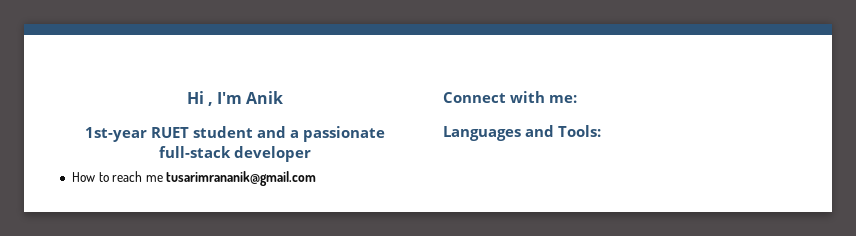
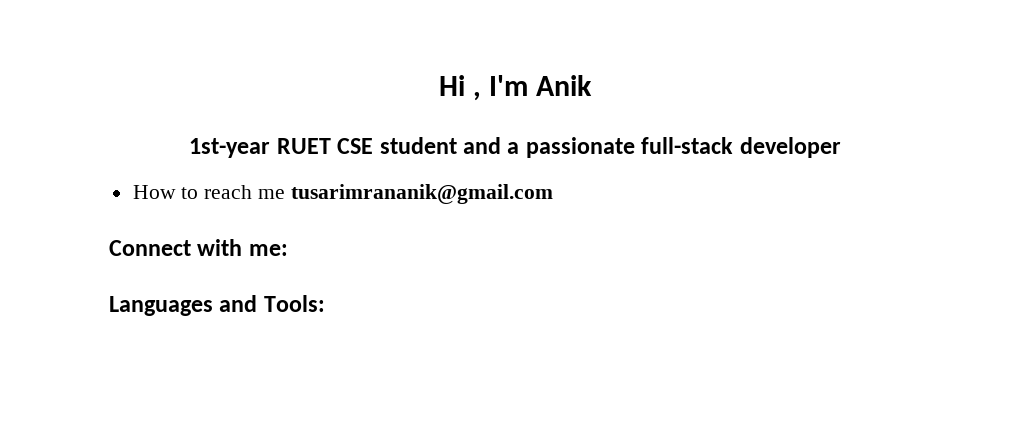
(189, 132) none -> [337,138,374,154] CSE

